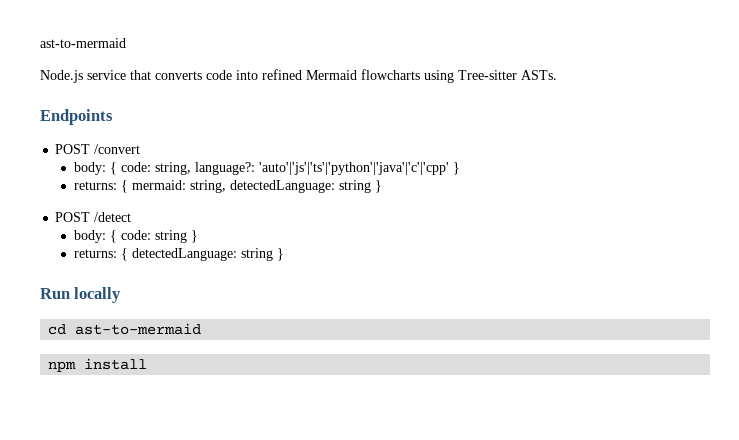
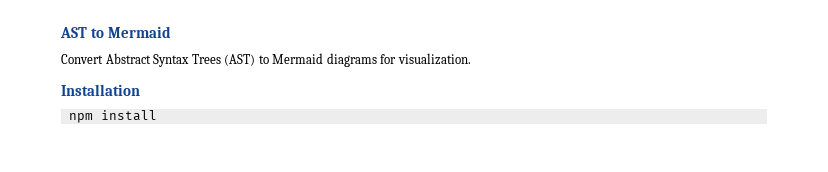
[40,38,126,48] [40,69,557,83] [40,109,113,125] [55,144,141,154] [73,162,460,175] [73,180,382,193] [55,212,132,222] [73,230,198,243] [73,248,284,261] [40,287,122,303] [48,323,202,335] ast-to-mermaid // Node.js service that converts code into refined Mermaid flowcharts using Tree‑sitter ASTs. // Endpoints // POST /convert // body: { code: string, language?: 'auto'|'js'|'ts'|'python'|'java'|'c'|'cpp' } // returns: { mermaid: string, detectedLanguage: string } // POST /detect // body: { code: string } // returns: { detectedLanguage: string } // Run locally // cd ast-to-mermaid -> [60,26,172,38] [61,53,471,67] [61,84,140,96] AST to Mermaid // Convert Abstract Syntax Trees (AST) to Mermaid diagrams for visualization. // Installation

